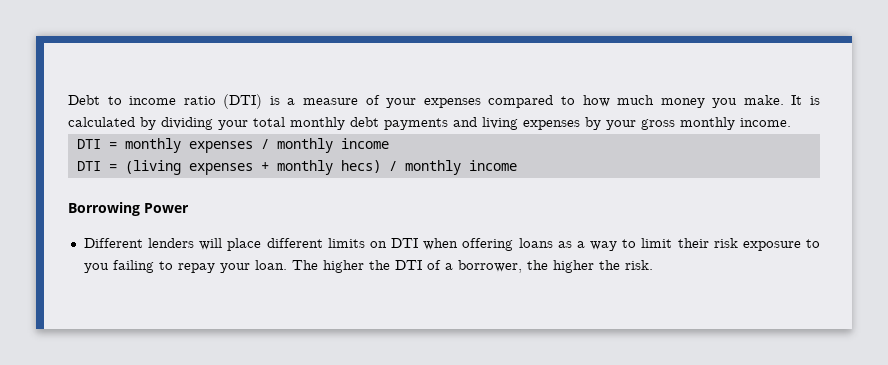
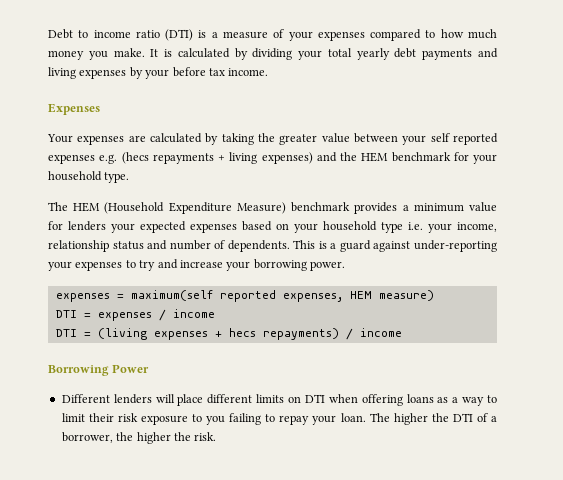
[290,117,345,130] monthly -> [356,48,390,60] yearly
[641,117,735,130] gross monthly -> [172,67,225,77] before tax
[76,138,181,153] // DTI = monthly -> [48,103,100,115] [47,133,498,145] [48,152,497,164] [48,171,130,183] [48,202,498,214] [48,221,497,233] [48,240,498,252] [48,259,345,271] [55,290,434,302] [55,310,91,318] // Expenses // Your expenses are calculated by taking the greater value between your self reported expenses e.g. (hecs repayments + living expenses) and the HEM benchmark for your household type. // The HEM (Household Expenditure Measure) benchmark provides a minimum value for lenders your expected expenses based on your household type i.e. your income, relationship status and number of dependents. This is a guard against under-reporting your expenses to try and increase your borrowing power. // expenses = maximum(self reported expenses, HEM measure) // DTI =
[276,138,333,153] monthly -> (166, 315) none
[276,160,461,175] monthly hecs) / monthly -> [228,328,353,340] hecs repayments) /

